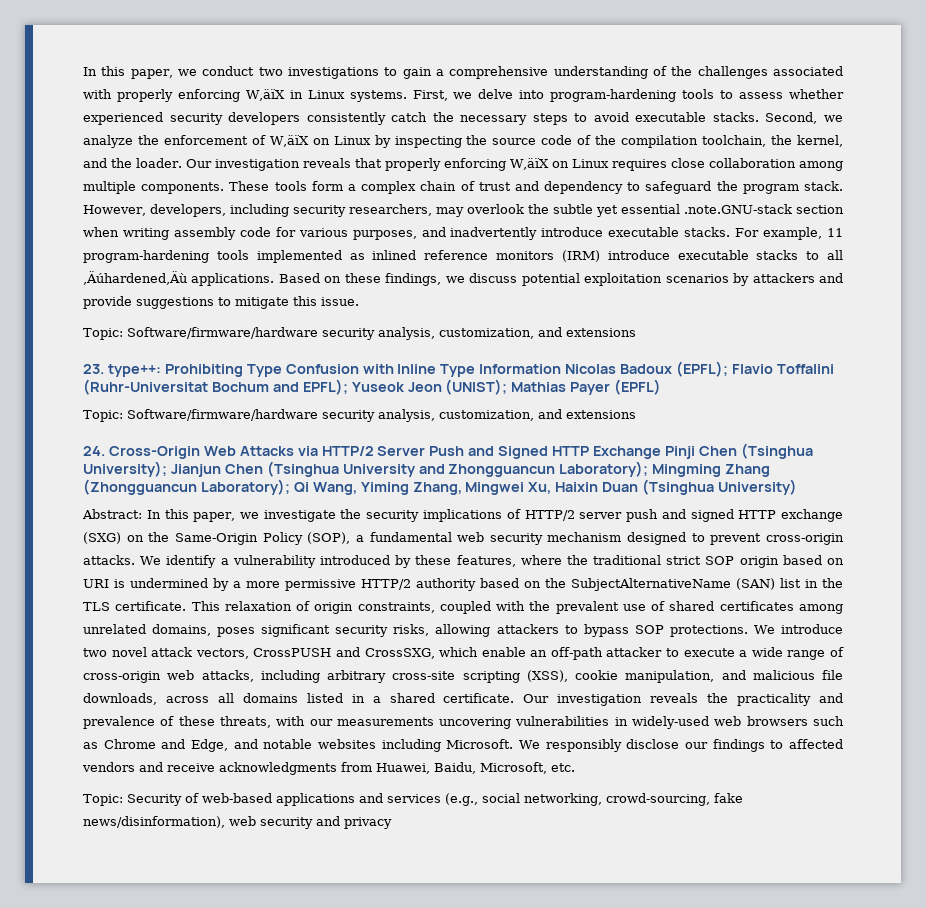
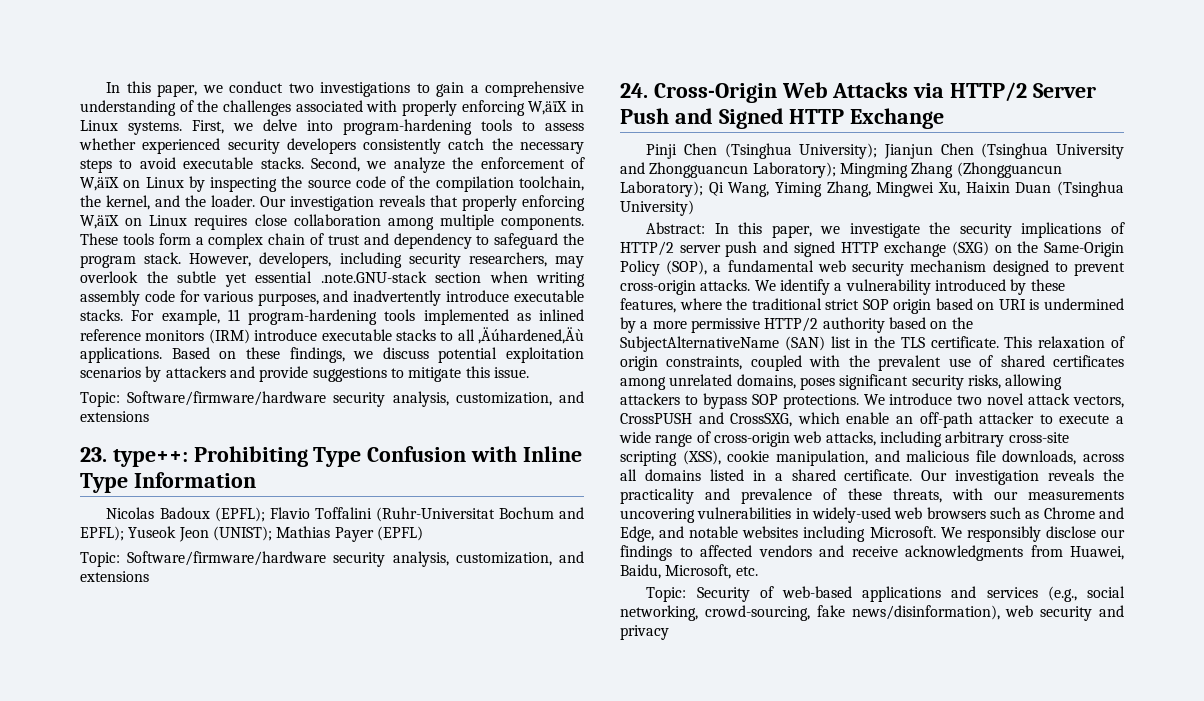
(562, 369) none -> (256, 480) //
(662, 452) none -> (945, 118) //

